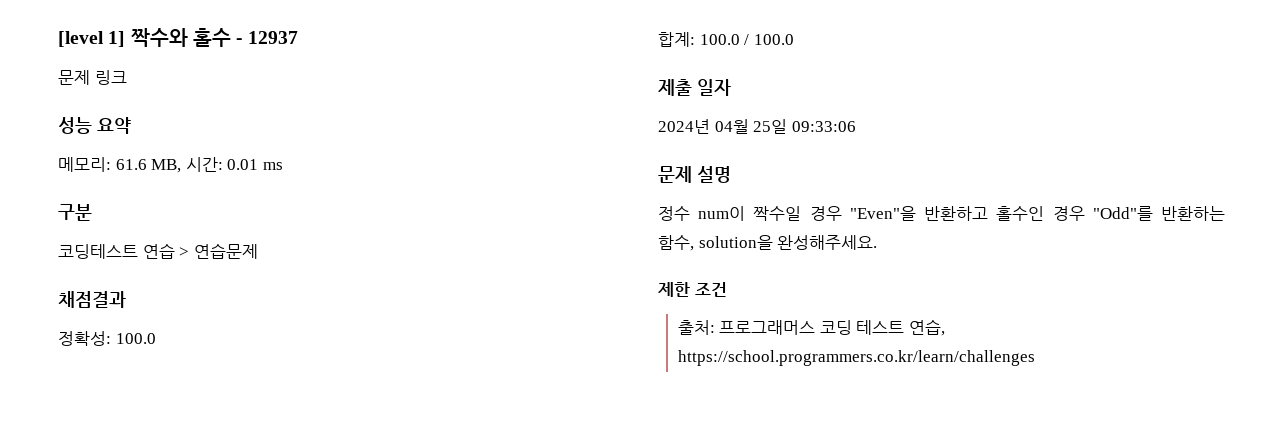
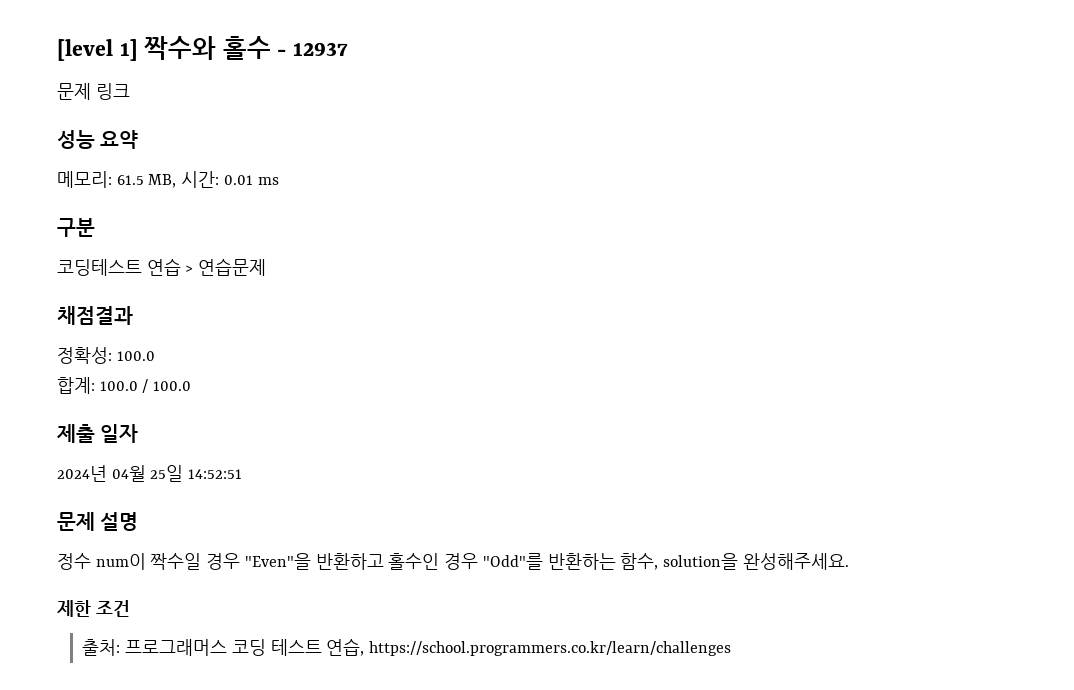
[115,159,147,170] 61.6 -> [116,175,144,185] 61.5
[791,121,856,132] 09:33:06 -> [188,469,243,479] 14:52:51

